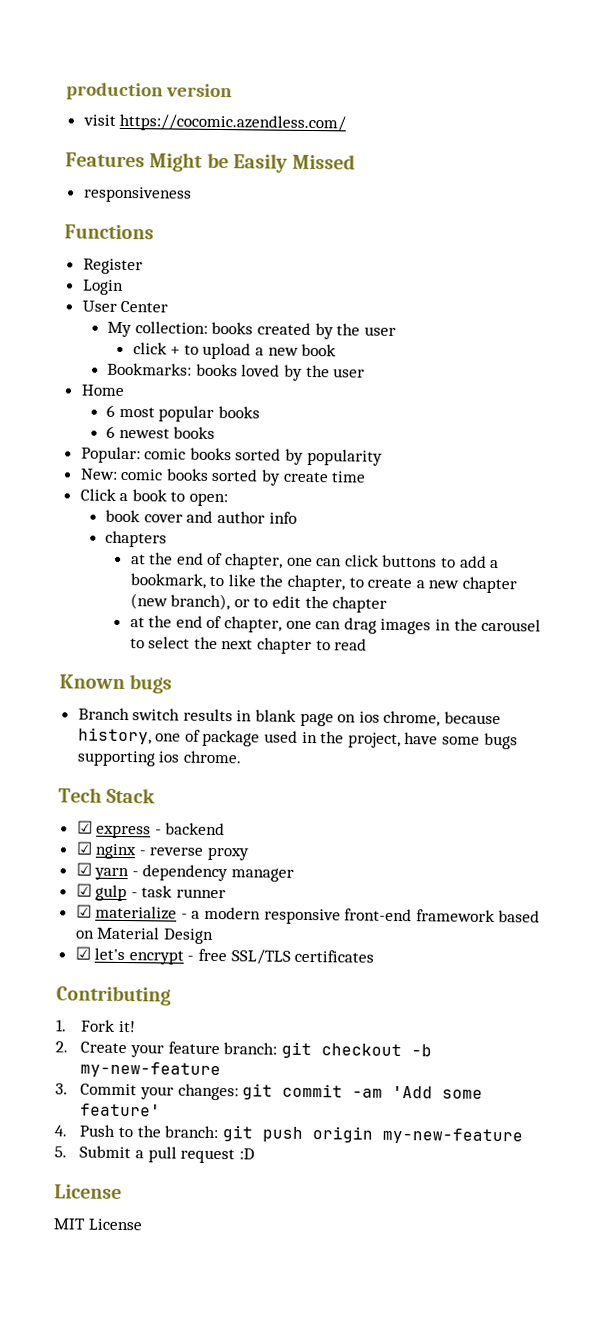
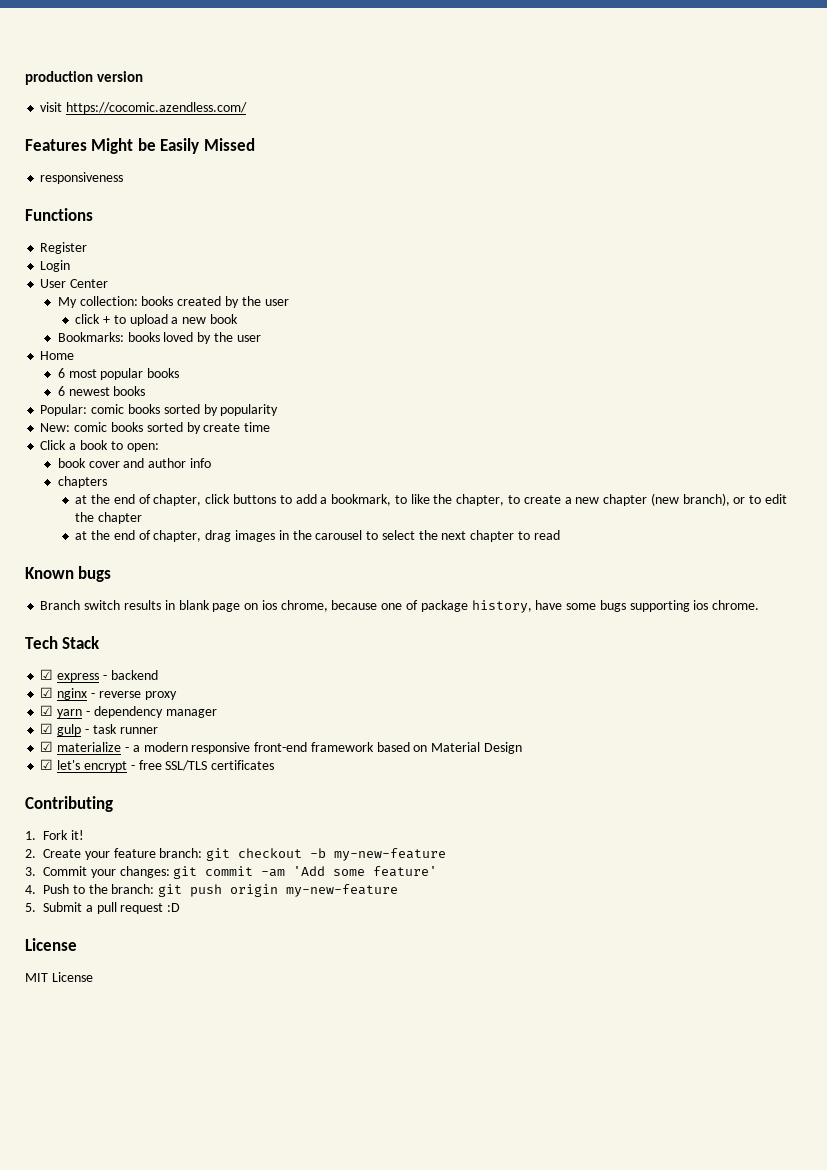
[286,557,343,567] one can -> (202, 500) none
[285,620,342,630] one can -> (202, 536) none
[77,727,152,745] history, -> (378, 605) none
[264,730,401,749] used in the project, -> [471,600,532,613] history,

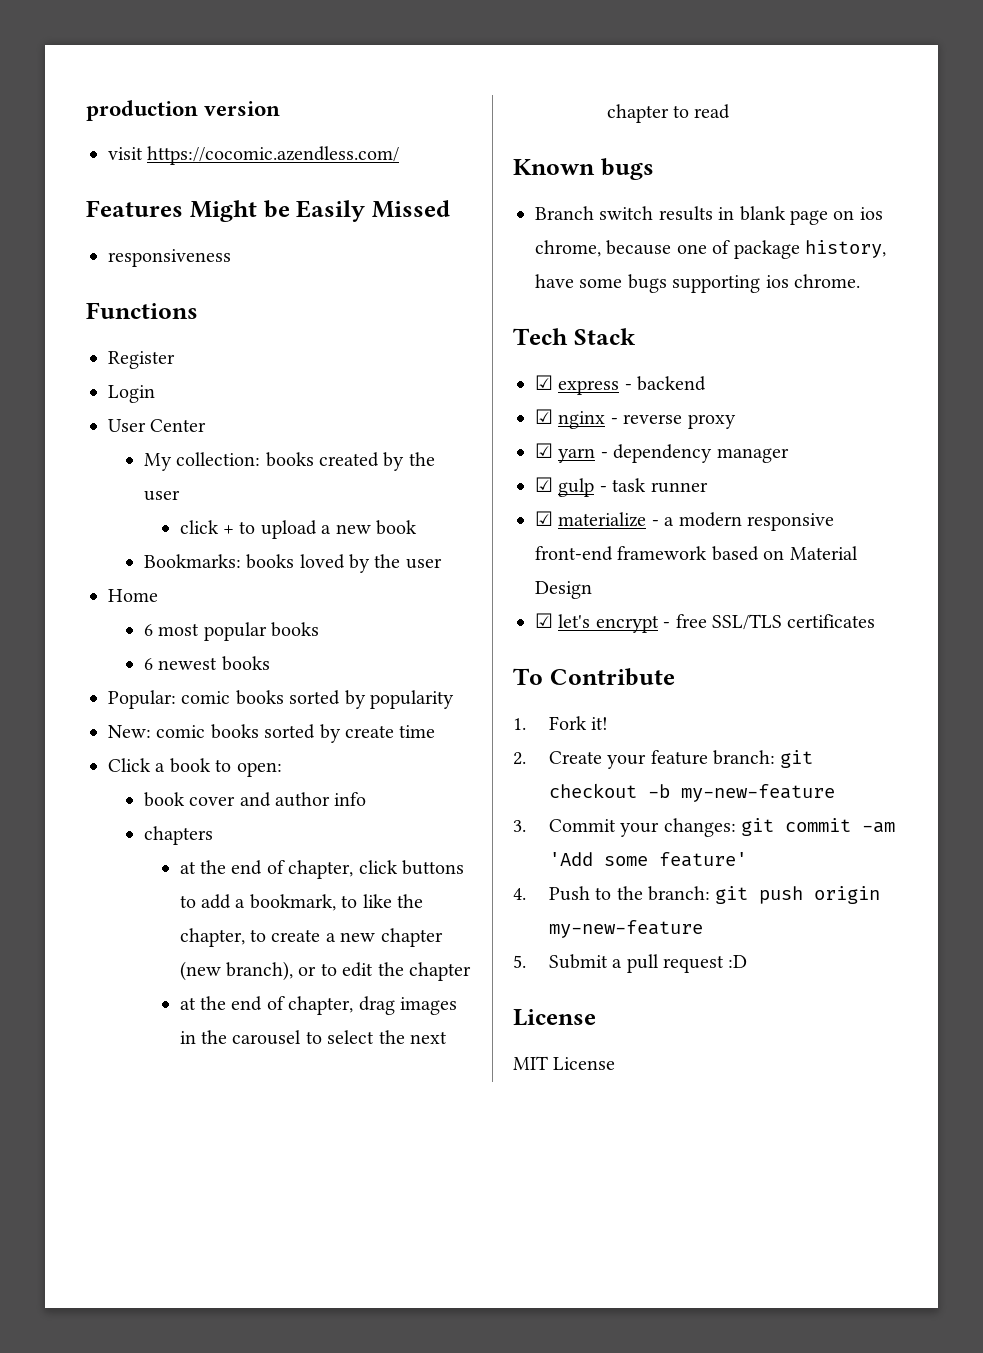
[25,796,113,812] Contributing -> [513,668,675,686] To Contribute

